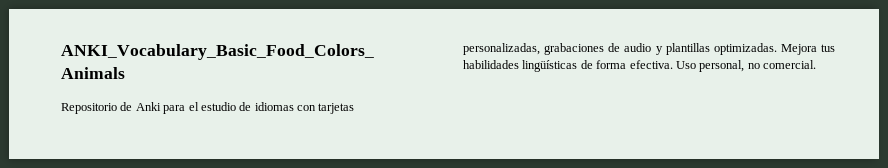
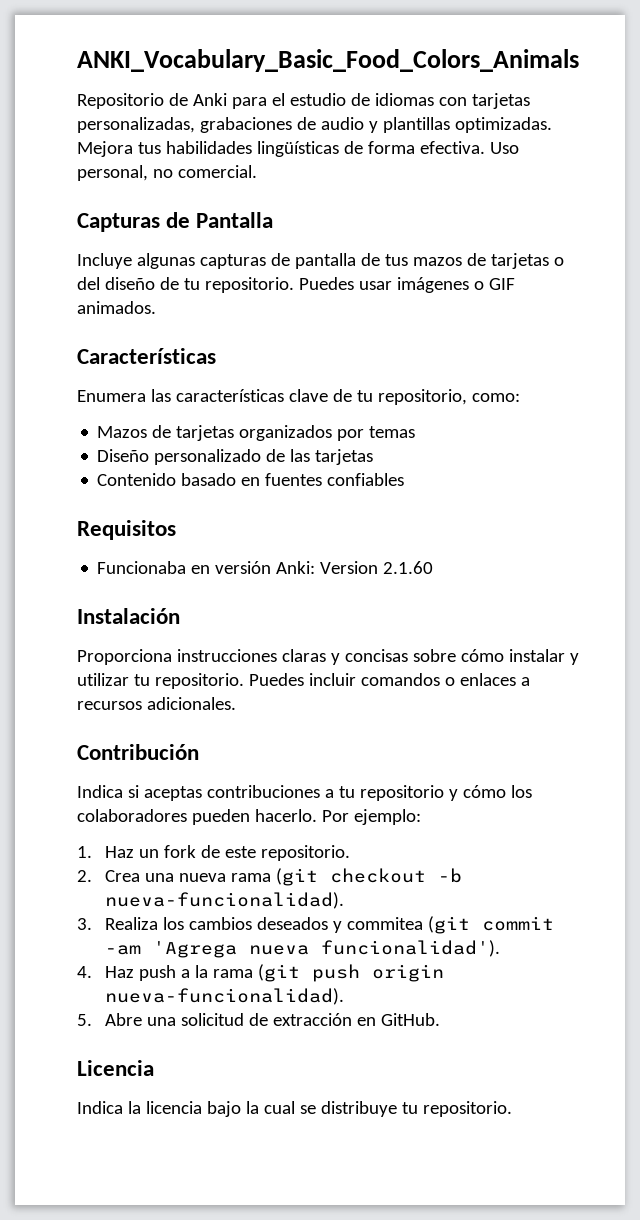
(816, 64) none -> [77,212,274,232] [77,253,564,269] [77,277,515,293] [77,301,156,314] [77,348,216,364] [77,389,520,405] [97,425,416,441] [97,449,374,465] [97,473,405,486] [77,520,176,540] [97,561,434,574] [77,608,180,624] [77,649,579,665] [77,673,530,689] [77,697,236,710] [77,744,199,760] [77,785,532,801] [77,809,421,825] [77,845,351,861] [77,868,463,886] [105,892,345,909] [77,916,555,934] [105,940,501,958] [77,964,445,982] [105,988,345,1005] [77,1013,441,1026] [77,1060,154,1076] [77,1101,512,1117] // Capturas de Pantalla // Incluye algunas capturas de pantalla de tus mazos de tarjetas o del diseño de tu repositorio. Puedes usar imágenes o GIF animados. // Características // Enumera las características clave de tu repositorio, como: // Mazos de tarjetas organizados por temas // Diseño personalizado de las tarjetas // Contenido basado en fuentes confiables // Requisitos // Funcionaba en versión Anki: Version 2.1.60 // Instalación // Proporciona instrucciones claras y concisas sobre cómo instalar y utilizar tu repositorio. Puedes incluir comandos o enlaces a recursos adicionales. // Contribución // Indica si aceptas contribuciones a tu repositorio y cómo los colaboradores pueden hacerlo. Por ejemplo: // 1. Haz un fork de este repositorio. // 2. Crea una nueva rama (git checkout -b nueva-funcionalidad). // 3. Realiza los cambios deseados y commitea (git commit -am 'Agrega nueva funcionalidad'). // 4. Haz push a la rama (git push origin nueva-funcionalidad). // 5. Abre una solicitud de extracción en GitHub. // Licencia // Indica la licencia bajo la cual se distribuye tu repositorio.

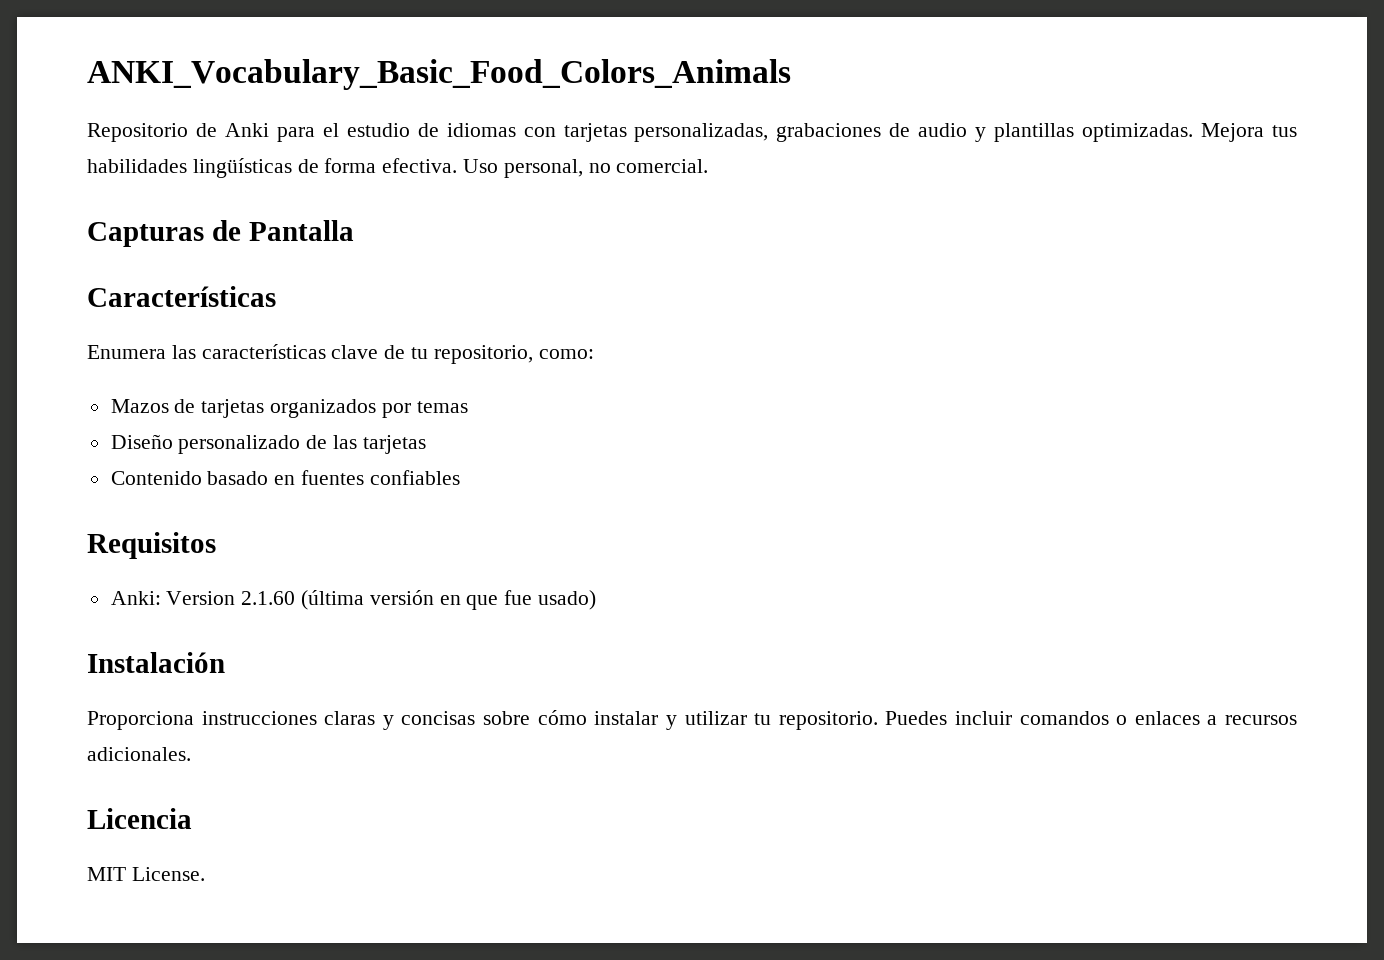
[77,253,564,269] [77,277,515,293] [77,301,156,314] // Incluye algunas capturas de pantalla de tus mazos de tarjetas o del diseño de tu repositorio. Puedes usar imágenes o GIF animados. -> (354, 230) none
[97,561,272,574] Funcionaba en versión -> (216, 545) none
(434, 567) none -> [301,590,597,610] (última versión en que fue usado)
[77,744,199,760] [77,785,532,801] [77,809,421,825] [77,845,351,861] [77,868,463,886] [105,892,345,909] [77,916,555,934] [105,940,501,958] [77,964,445,982] [105,988,345,1005] [77,1013,441,1026] [77,1060,154,1076] [77,1101,512,1117] Contribución // Indica si aceptas contribuciones a tu repositorio y cómo los colaboradores pueden hacerlo. Por ejemplo: // 1. Haz un fork de este repositorio. // 2. Crea una nueva rama (git checkout -b nueva-funcionalidad). // 3. Realiza los cambios deseados y commitea (git commit -am 'Agrega nueva funcionalidad'). // 4. Haz push a la rama (git push origin nueva-funcionalidad). // 5. Abre una solicitud de extracción en GitHub. // Licencia // Indica la licencia bajo la cual se distribuye tu repositorio. -> [87,808,192,829] [87,867,205,881] Licencia // MIT License.

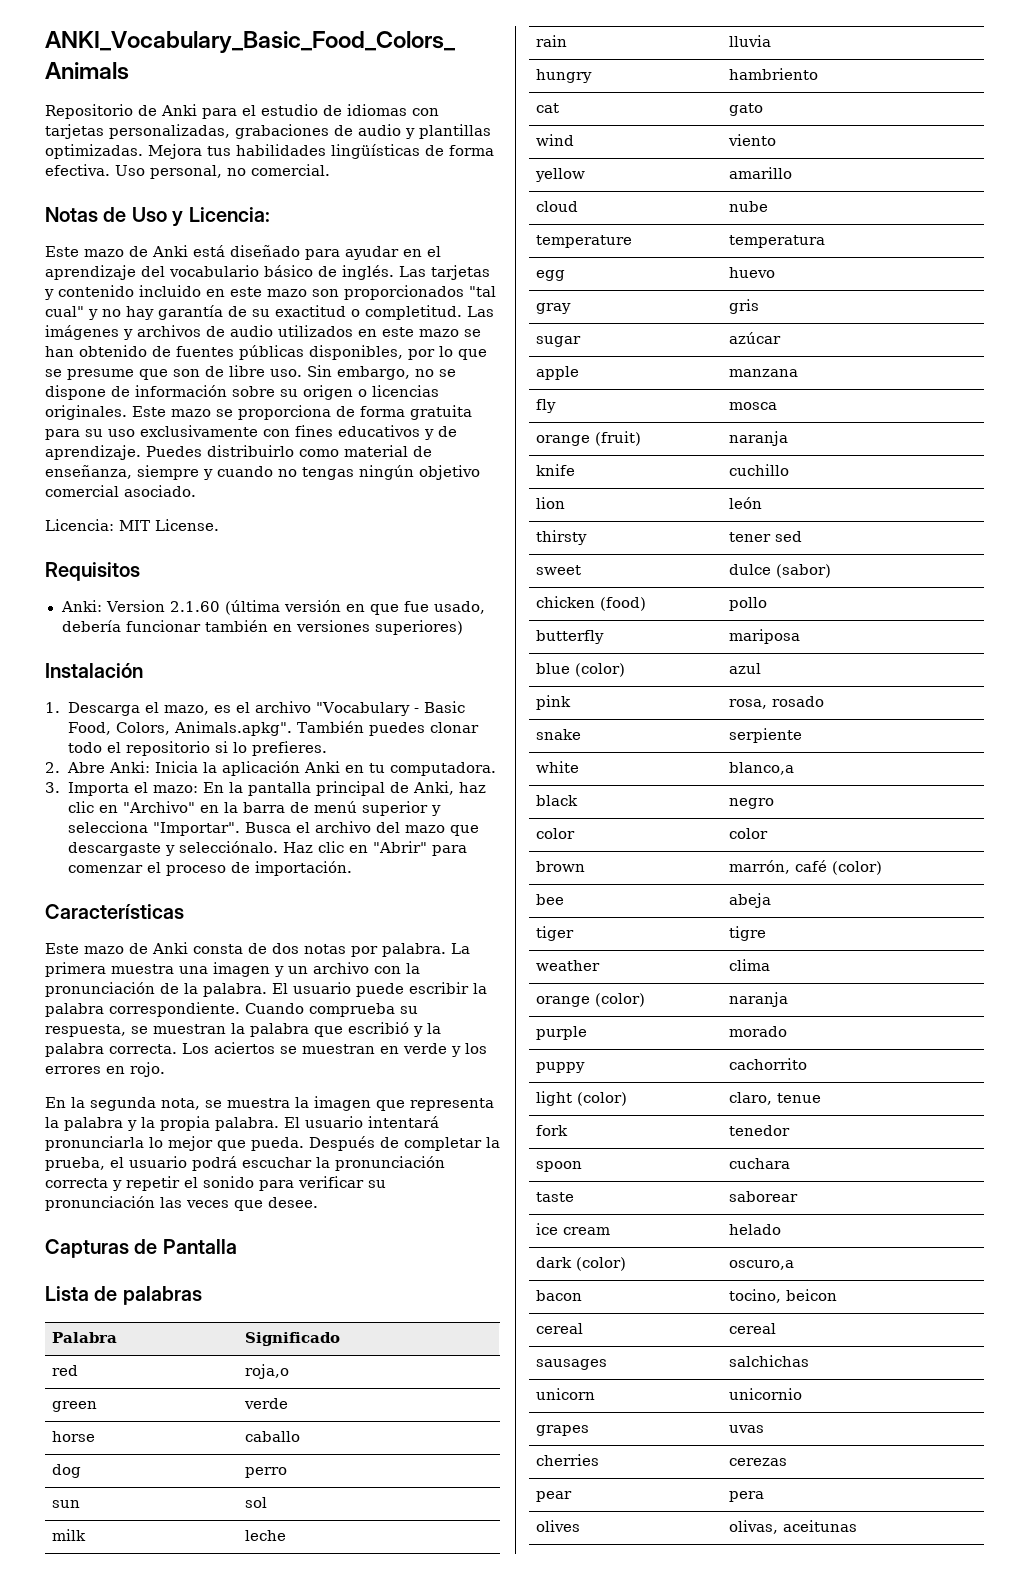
[87,220,354,247] [87,286,276,307] [87,344,594,364] [110,399,468,418] [110,434,426,454] [110,470,460,485] Capturas de Pantalla // Características // Enumera las características clave de tu repositorio, como: // Mazos de tarjetas organizados por temas // Diseño personalizado de las tarjetas // Contenido basado en fuentes confiables -> [45,207,270,227] [45,245,441,260] [45,265,490,280] [44,285,496,300] [45,305,494,320] [45,325,481,340] [45,345,487,360] [45,365,456,380] [45,385,439,400] [45,405,472,420] [45,425,457,440] [45,445,432,460] [45,465,480,480] [45,485,196,497] [45,519,219,531] Notas de Uso y Licencia: // Este mazo de Anki está diseñado para ayudar en el aprendizaje del vocabulario básico de inglés. Las tarjetas y contenido incluido en este mazo son proporcionados "tal cual" y no hay garantía de su exactitud o completitud. Las imágenes y archivos de audio utilizados en este mazo se han obtenido de fuentes públicas disponibles, por lo que se presume que son de libre uso. Sin embargo, no se dispone de información sobre su origen o licencias originales. Este mazo se proporciona de forma gratuita para su uso exclusivamente con fines educativos y de aprendizaje. Puedes distribuirlo como material de enseñanza, siempre y cuando no tengas ningún objetivo comercial asociado. // Licencia: MIT License.
[538,590,597,610] [87,652,225,673] [87,710,1297,730] [87,747,191,761] [87,808,192,829] [87,867,205,881] usado) // Instalación // Proporciona instrucciones claras y concisas sobre cómo instalar y utilizar tu repositorio. Puedes incluir comandos o enlaces a recursos adicionales. // Licencia // MIT License. -> [434,601,486,614] [61,620,463,635] [45,663,143,678] [45,701,465,716] [67,721,479,736] [67,741,327,756] [45,761,496,776] [45,781,486,796] [67,801,441,816] [67,821,479,836] [67,841,467,856] [67,861,352,876] [45,904,184,919] [45,942,470,957] [45,962,420,977] [45,982,487,997] [45,1002,418,1017] [45,1022,441,1037] [45,1042,487,1057] [45,1062,165,1077] [45,1096,494,1111] [45,1116,439,1131] [45,1136,500,1151] [45,1156,445,1171] [45,1176,386,1191] [45,1196,318,1211] [45,1239,237,1258] [45,1286,202,1305] [51,1332,117,1343] [244,1332,340,1346] [51,1365,78,1376] [244,1364,289,1379] [51,1401,97,1412] [243,1398,288,1409] [51,1431,95,1442] [244,1431,300,1442] [51,1464,81,1478] [244,1467,287,1478] [51,1500,80,1508] [244,1497,267,1508] [51,1529,86,1541] [244,1530,286,1541] [535,35,567,47] [728,35,771,47] [535,69,592,83] [728,68,818,80] [535,103,559,113] [728,103,763,116] [535,134,574,146] [727,134,776,146] [534,168,585,182] [728,167,792,179] [535,201,578,212] [728,201,768,212] [535,235,632,248] [728,235,825,248] [535,270,565,281] [728,267,775,278] [535,303,571,314] [728,299,759,314] [535,336,581,347] [728,332,781,344] [535,366,579,380] [728,369,798,377] [535,399,556,413] [728,402,777,410] [535,431,641,446] [728,431,788,446] [535,464,575,476] [728,464,789,476] [535,497,565,509] [728,497,762,509] [535,530,587,545] [728,531,802,542] [535,565,581,575] [728,564,831,578] [535,596,646,611] [728,597,767,611] [535,630,604,644] [728,629,800,644] [535,663,625,677] [728,663,761,674] [535,695,571,710] [728,696,824,709] [535,729,581,740] [728,728,802,743] [535,761,579,773] [728,762,794,775] [535,795,578,806] [728,798,774,809] [535,828,575,839] [728,828,768,839] [535,861,585,872] [728,860,882,875] [535,894,564,905] [728,893,771,908] [535,926,574,941] [728,926,766,941] [535,960,600,971] [728,959,770,971] [535,993,645,1007] [728,992,788,1007] [535,1026,587,1040] [728,1026,787,1037] [535,1062,585,1073] [728,1058,807,1070] [535,1091,627,1106] [728,1092,821,1105] [535,1125,568,1136] [728,1125,790,1136] [535,1161,582,1172] [728,1158,790,1169] [535,1192,574,1202] [728,1191,798,1202] [535,1223,610,1235] [728,1224,781,1235] [535,1257,626,1271] [728,1260,794,1270] [535,1290,582,1301] [728,1289,837,1303] [535,1323,583,1334] [728,1323,776,1334] [535,1359,607,1370] [728,1355,809,1367] [535,1388,595,1400] [728,1388,802,1400] [535,1425,589,1436] [728,1425,764,1433] [535,1454,599,1466] [728,1458,787,1466] [535,1491,572,1502] [728,1491,764,1502] [535,1520,580,1532] [728,1520,857,1534] usado, debería funcionar también en versiones superiores) // Instalación // 1. Descarga el mazo, es el archivo "Vocabulary - Basic Food, Colors, Animals.apkg". También puedes clonar todo el repositorio si lo prefieres. // 2. Abre Anki: Inicia la aplicación Anki en tu computadora. // 3. Importa el mazo: En la pantalla principal de Anki, haz clic en "Archivo" en la barra de menú superior y selecciona "Importar". Busca el archivo del mazo que descargaste y selecciónalo. Haz clic en "Abrir" para comenzar el proceso de importación. // Características // Este mazo de Anki consta de dos notas por palabra. La primera muestra una imagen y un archivo con la pronunciación de la palabra. El usuario puede escribir la palabra correspondiente. Cuando comprueba su respuesta, se muestran la palabra que escribió y la palabra correcta. Los aciertos se muestran en verde y los errores en rojo. // En la segunda nota, se muestra la imagen que representa la palabra y la propia palabra. El usuario intentará pronunciarla lo mejor que pueda. Después de completar la prueba, el usuario podrá escuchar la pronunciación correcta y repetir el sonido para verificar su pronunciación las veces que desee. // Capturas de Pantalla // Lista de palabras // Palabra | Significado // red | roja,o // green | verde // horse | caballo // dog | perro // sun | sol // milk | leche // rain | lluvia // hungry | hambriento // cat | gato // wind | viento // yellow | amarillo // cloud | nube // temperature | temperatura // egg | huevo // gray | gris // sugar | azúcar // apple | manzana // fly | mosca // orange (fruit) | naranja // knife | cuchillo // lion | león // thirsty | tener sed // sweet | dulce (sabor) // chicken (food) | pollo // butterfly | mariposa // blue (color) | azul // pink | rosa, rosado // snake | serpiente // white | blanco,a // black | negro // color | color // brown | marrón, café (color) // bee | abeja // tiger | tigre // weather | clima // orange (color) | naranja // purple | morado // puppy | cachorrito // light (color) | claro, tenue // fork | tenedor // spoon | cuchara // taste | saborear // ice cream | helado // dark (color) | oscuro,a // bacon | tocino, beicon // cereal | cereal // sausages | salchichas // unicorn | unicornio // grapes | uvas // cherries | cerezas // pear | pera // olives | olivas, aceitunas

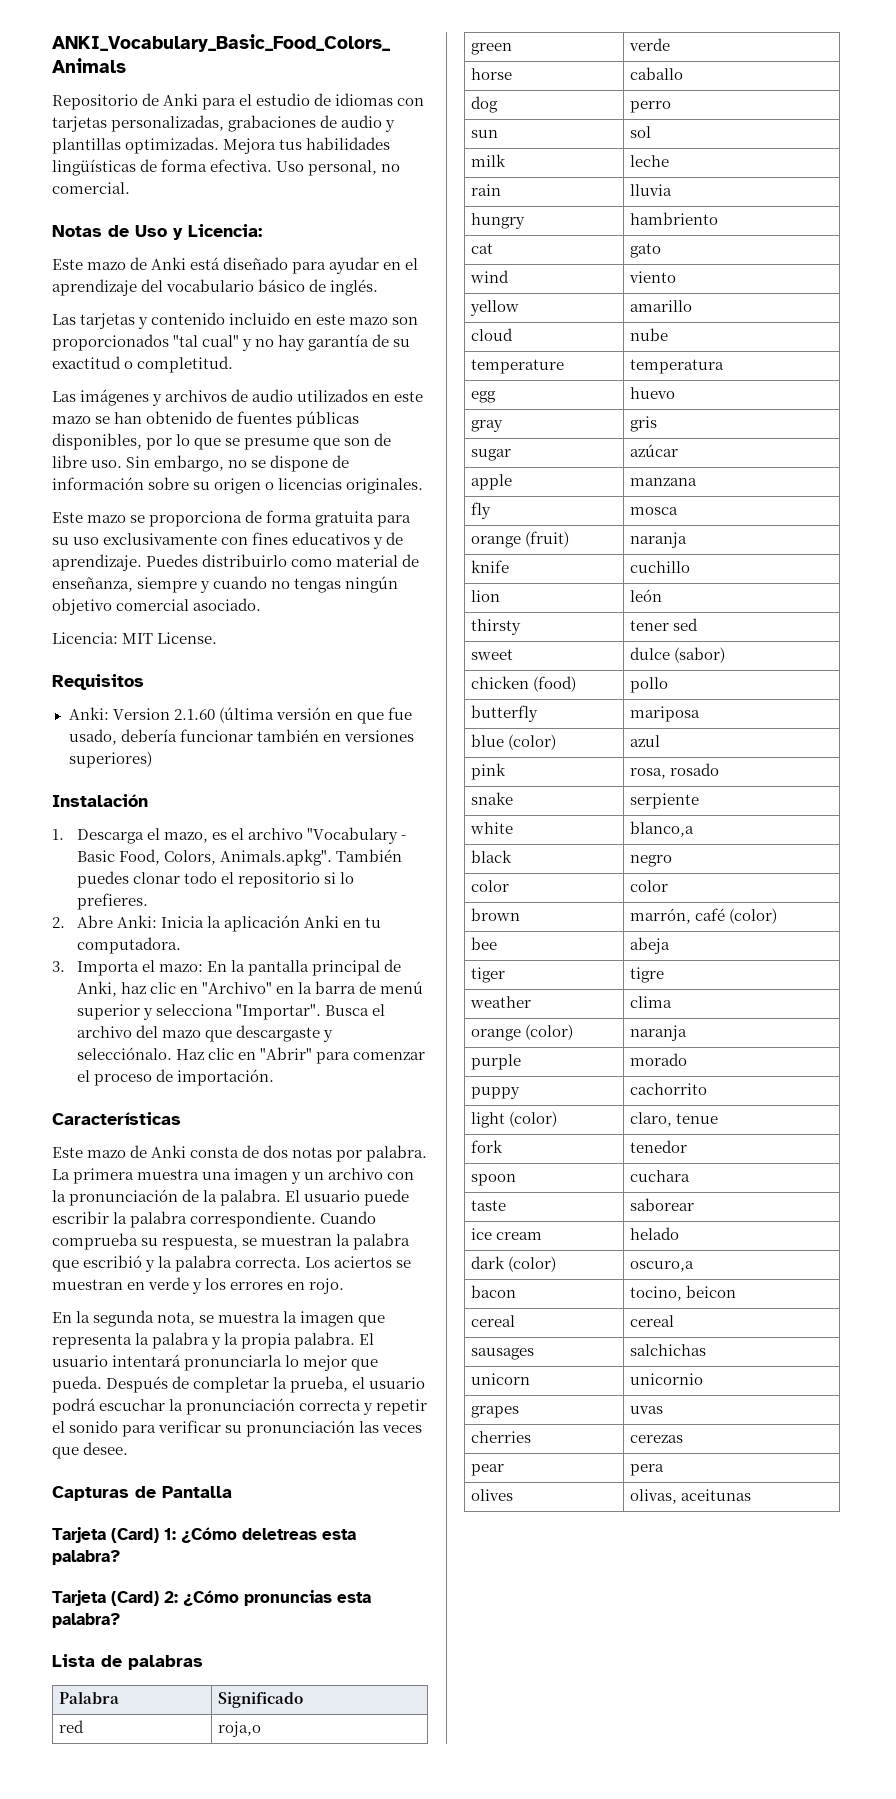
(394, 272) none -> (379, 287) //
(462, 312) none -> (234, 364) //
(127, 412) none -> (424, 486) //
(237, 1246) none -> [52,1527,356,1543] [52,1550,120,1565] [52,1590,371,1606] [52,1613,120,1628] // Tarjeta (Card) 1: ¿Cómo deletreas esta palabra? // Tarjeta (Card) 2: ¿Cómo pronuncias esta palabra?

